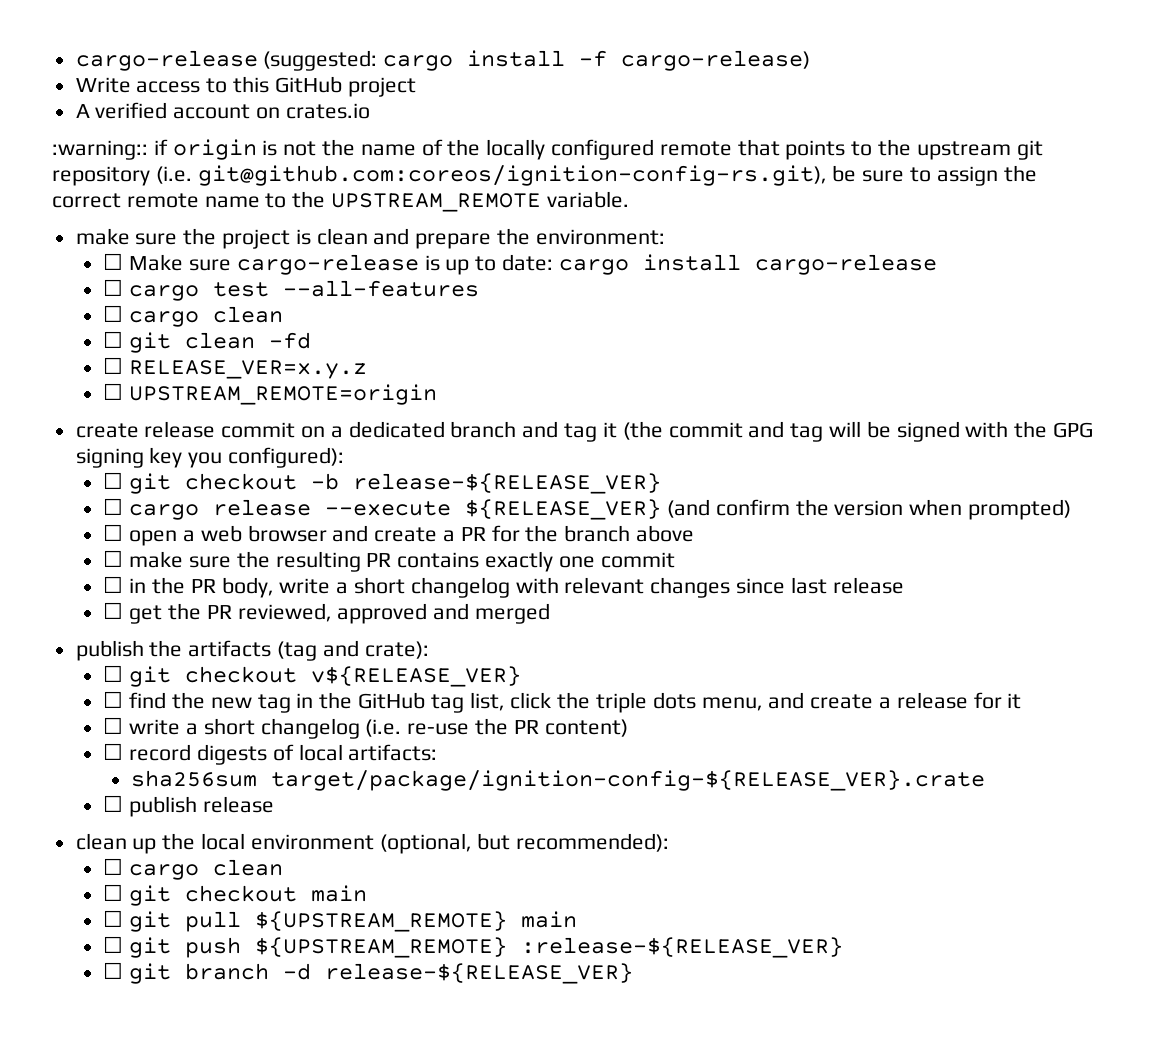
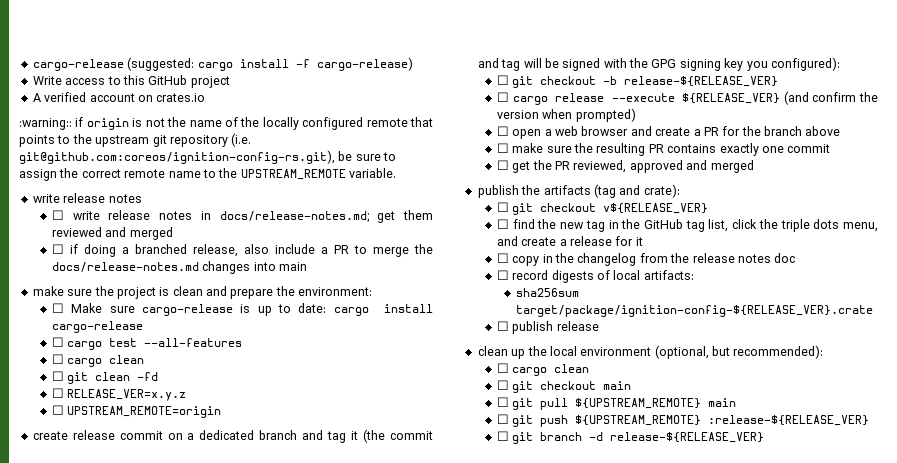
(629, 199) none -> [32,193,142,203] [51,210,434,223] [51,227,173,240] [51,244,433,257] [51,261,308,274] // write release notes // ☐ write release notes in docs/release-notes.md; get them reviewed and merged // ☐ if doing a branched release, also include a PR to merge the docs/release-notes.md changes into main
[103,576,904,598] // ☐ in the PR body, write a short changelog with relevant changes since last release -> (831, 148) none
[129,718,628,739] write a short changelog (i.e. re-use the PR content) -> [512,253,796,266] copy in the changelog from the release notes doc

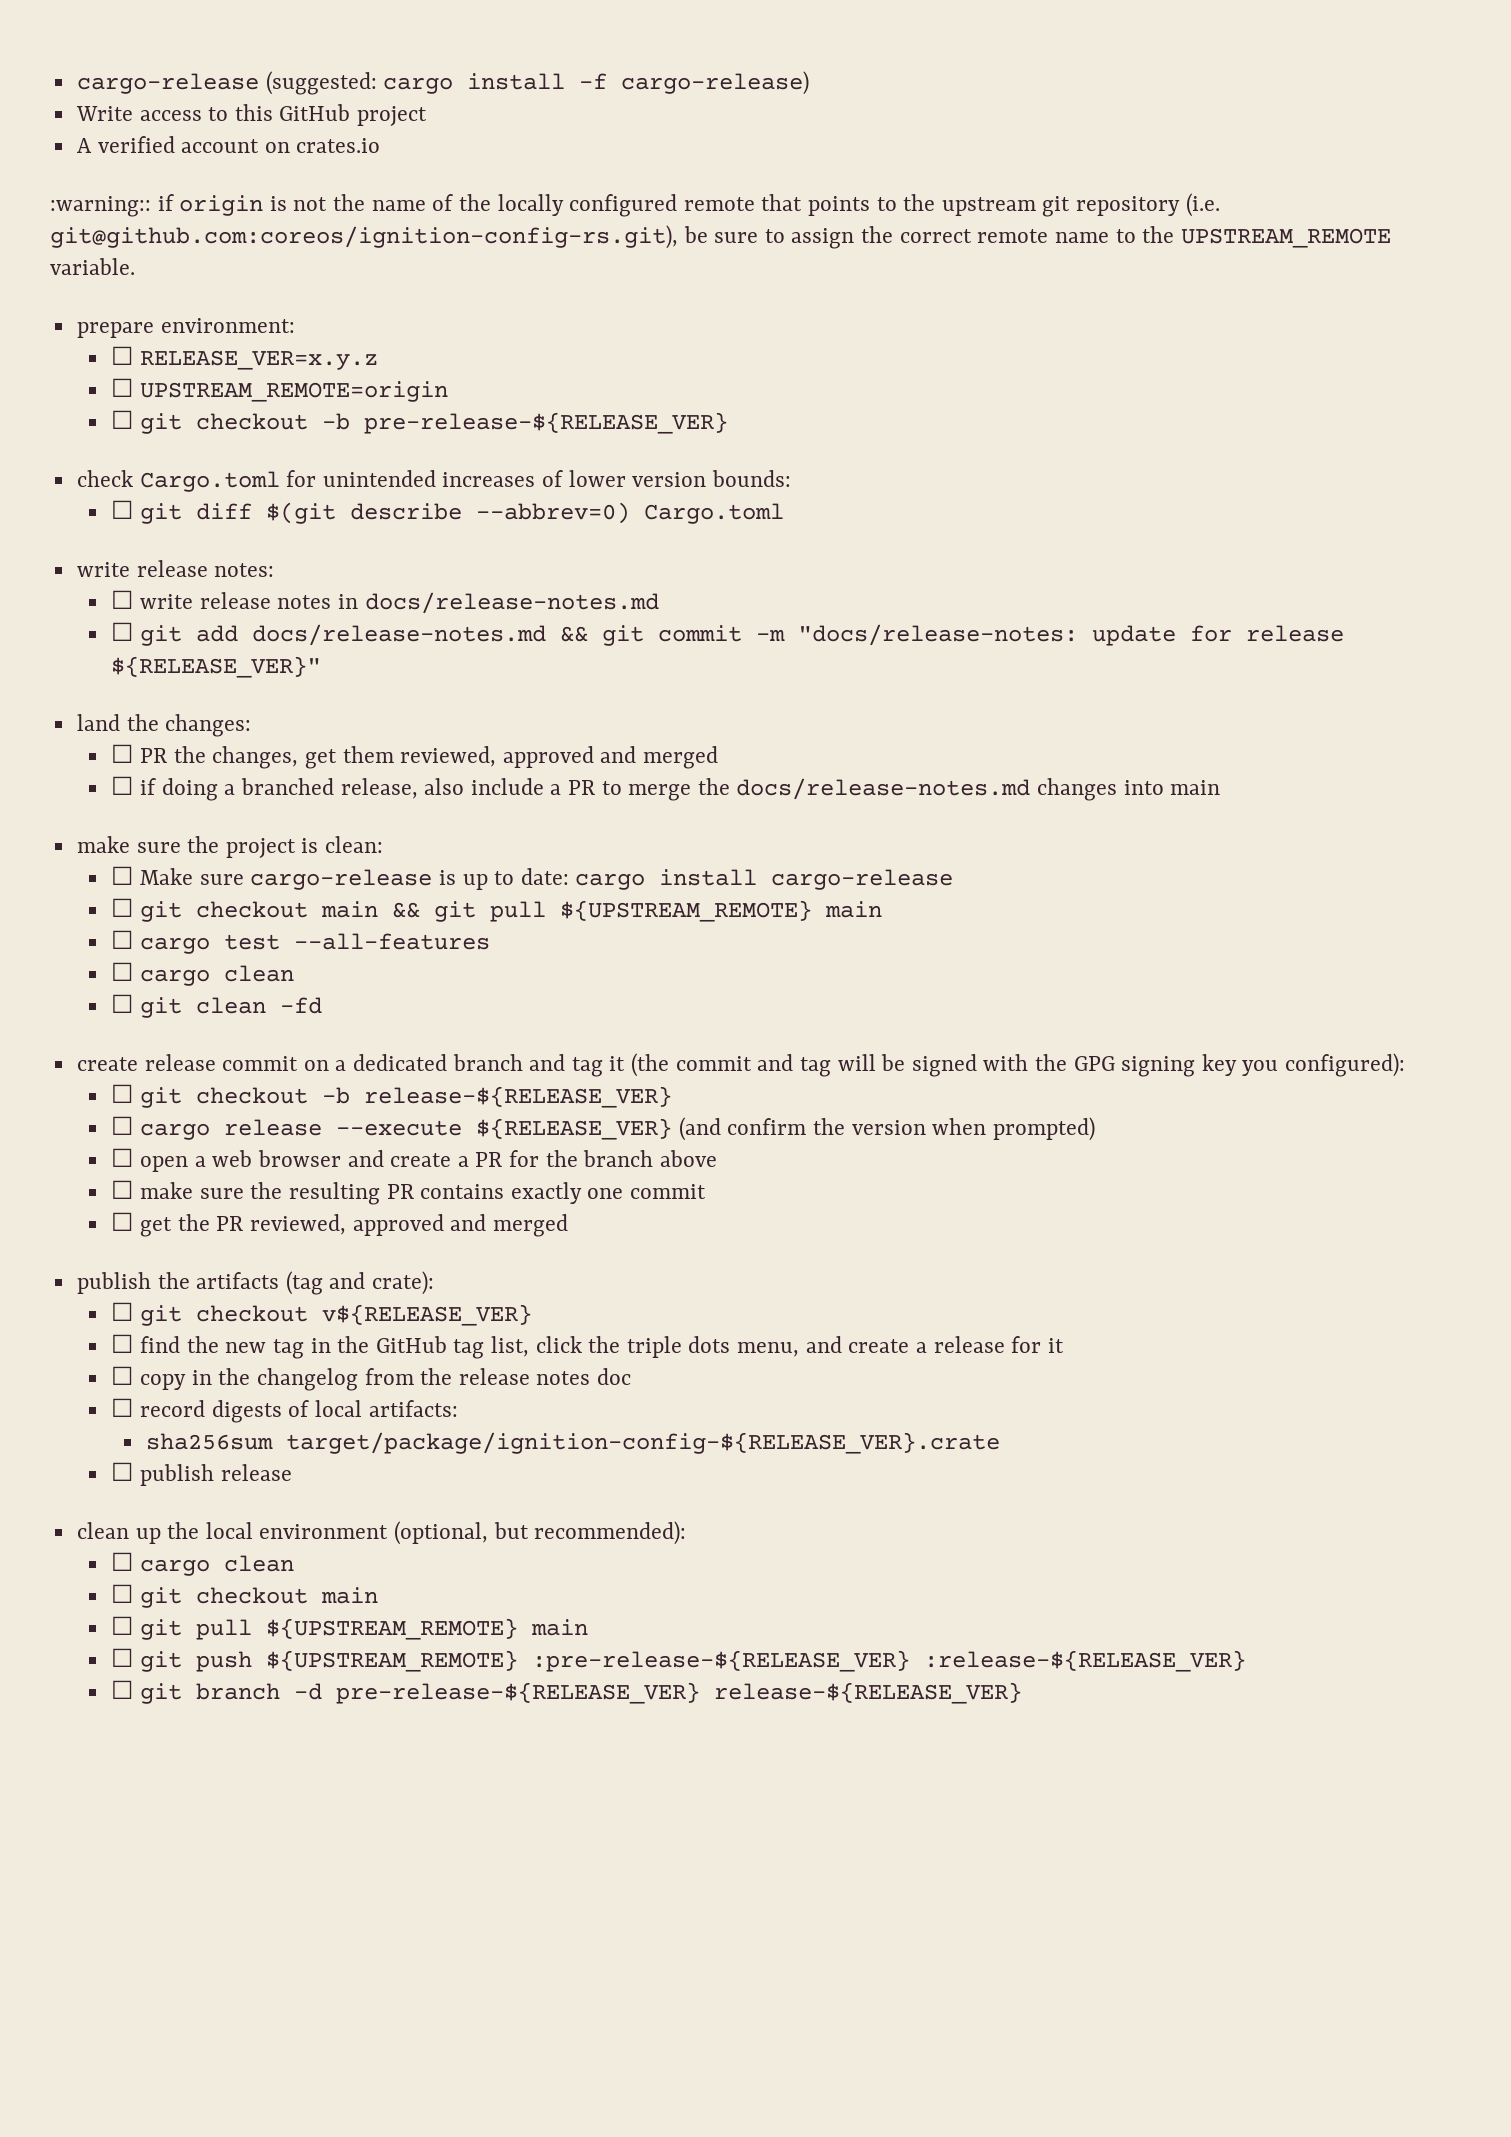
[32,193,142,203] // write release notes -> [76,318,295,338] [111,346,379,370] [111,378,449,402] [111,410,729,434] [76,470,791,492] [111,500,785,524] [76,560,275,577] // prepare environment: // ☐ RELEASE_VER=x.y.z // ☐ UPSTREAM_REMOTE=origin // ☐ git checkout -b pre-release-${RELEASE_VER} // check Cargo.toml for unintended increases of lower version bounds: // ☐ git diff $(git describe --abbrev=0) Cargo.toml // write release notes:
[219,210,434,223] [51,227,102,237] docs/release-notes.md; get them reviewed -> [364,592,659,614] [111,622,1345,646] [111,656,322,678] [76,714,252,737] [111,744,594,769] docs/release-notes.md // ☐ git add docs/release-notes.md && git commit -m "docs/release-notes: update for release ${RELEASE_VER}" // land the changes: // ☐ PR the changes, get them reviewed, approved
[172,286,373,299] clean and prepare the environment: -> [325,836,384,853] clean:
(143, 327) none -> [111,898,883,922] // ☐ git checkout main && git pull ${UPSTREAM_REMOTE} main
[51,388,187,401] [51,405,222,418] // ☐ RELEASE_VER=x.y.z // ☐ UPSTREAM_REMOTE=origin -> (323, 1005) none
(702, 420) none -> [532,1650,911,1672] :pre-release-${RELEASE_VER}
(604, 436) none -> [336,1682,701,1704] pre-release-${RELEASE_VER}

